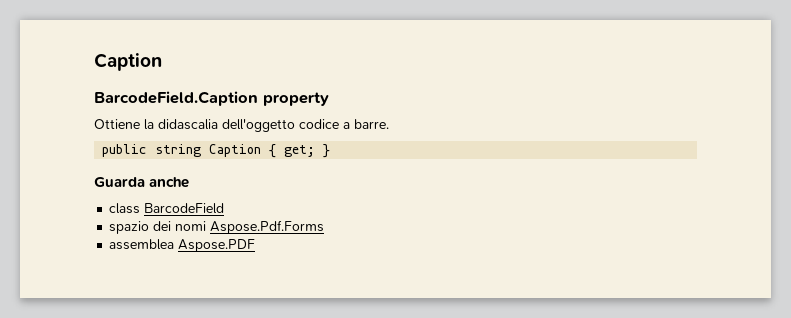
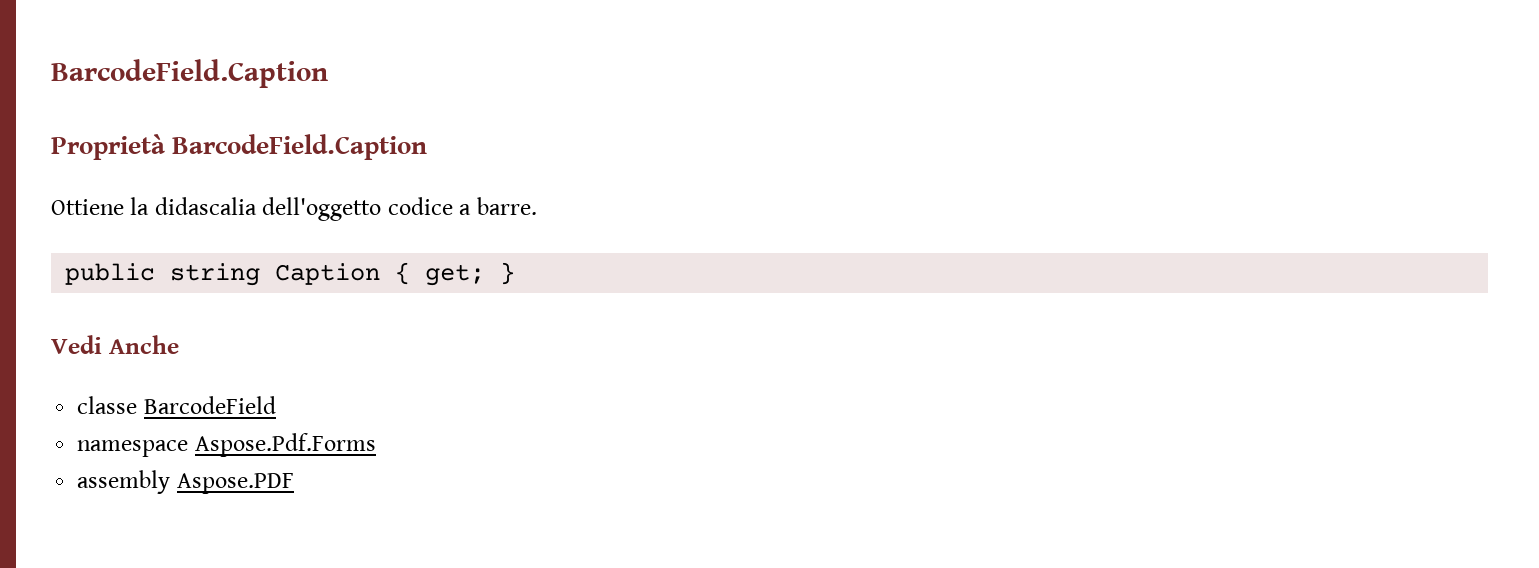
[94,53,162,71] [94,91,329,106] Caption // BarcodeField.Caption property -> [51,59,328,88] [51,134,428,160] BarcodeField.Caption // Proprietà BarcodeField.Caption
[94,177,190,188] [109,203,225,214] [109,221,207,234] Guarda anche // class BarcodeField // spazio dei nomi -> [51,335,179,354] [77,396,276,414] [77,440,189,457] Vedi Anche // classe BarcodeField // namespace
[109,239,175,250] assemblea -> [77,470,171,494] assembly

